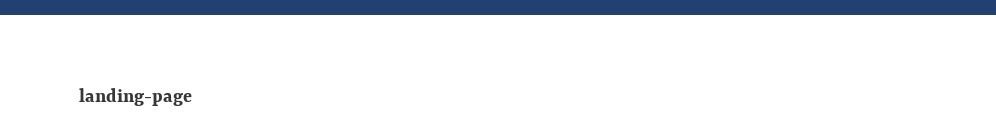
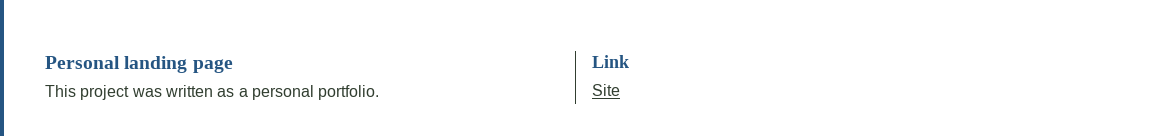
[79,88,192,106] landing-page -> [45,56,233,73] [45,85,380,100] [592,55,629,68] [592,84,620,96] Personal landing page // This project was written as a personal portfolio. // Link // Site

